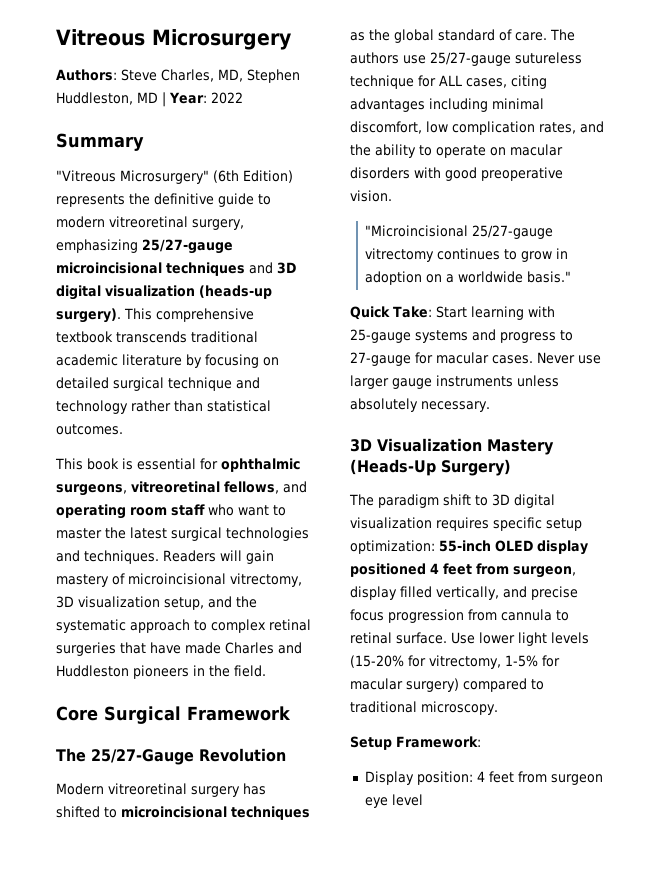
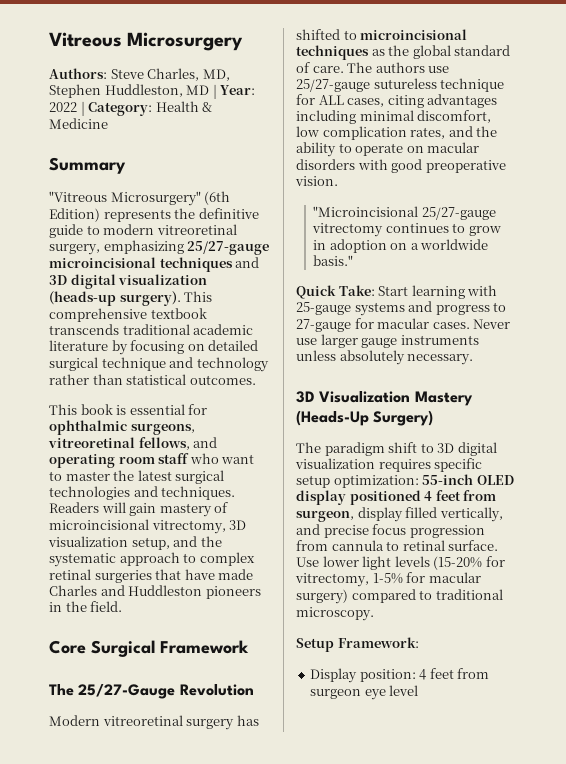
(243, 98) none -> [80,101,213,116] [49,118,108,129] | Category: Health & Medicine

